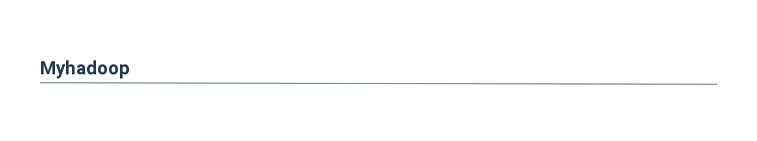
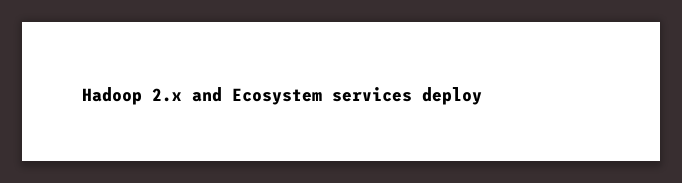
[39,60,131,79] Myhadoop -> [82,87,482,105] Hadoop 2.x and Ecosystem services deploy

